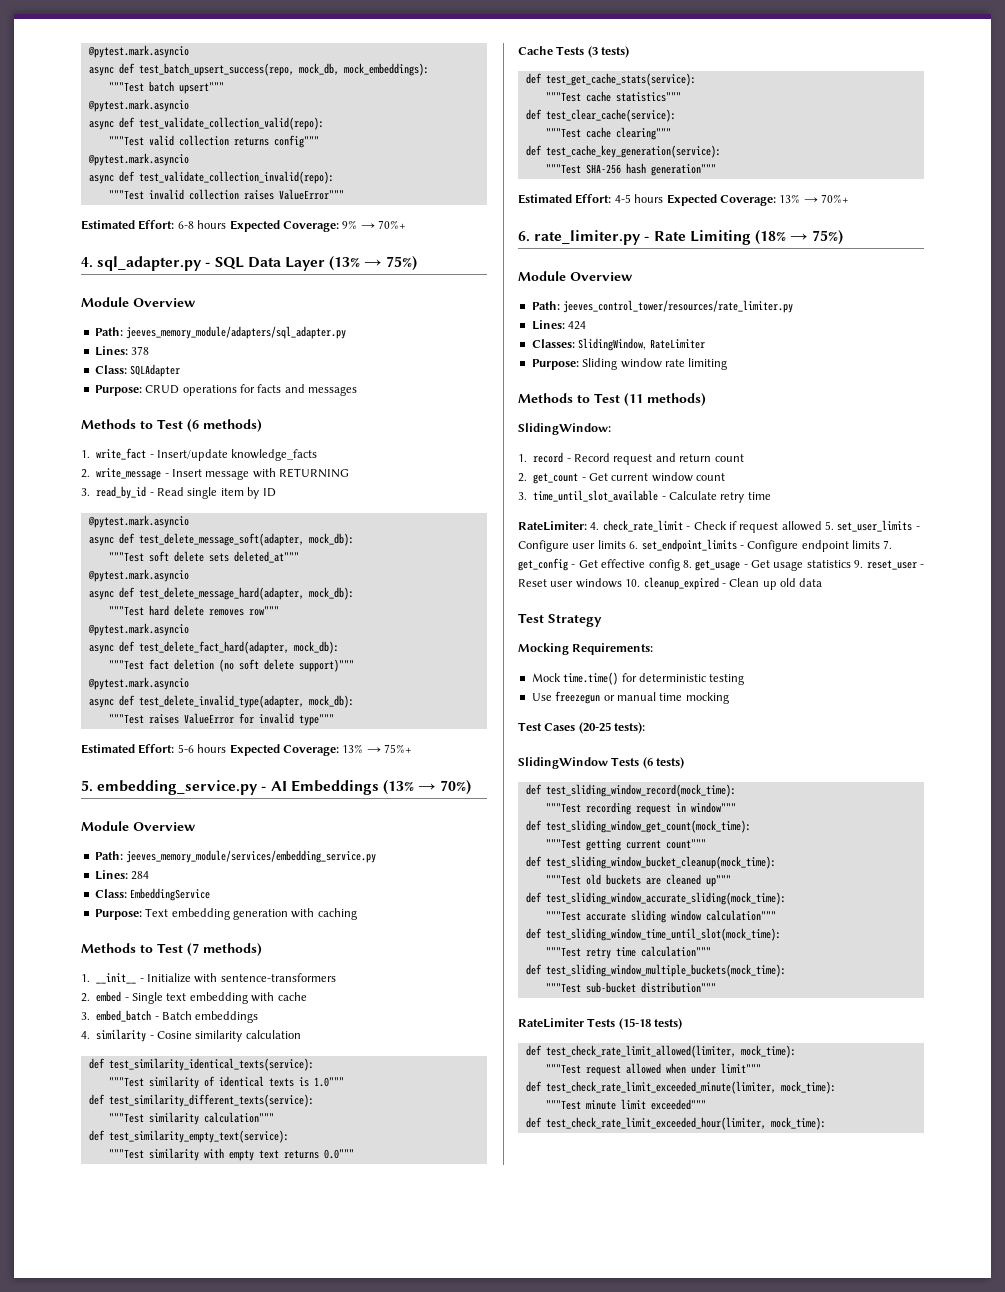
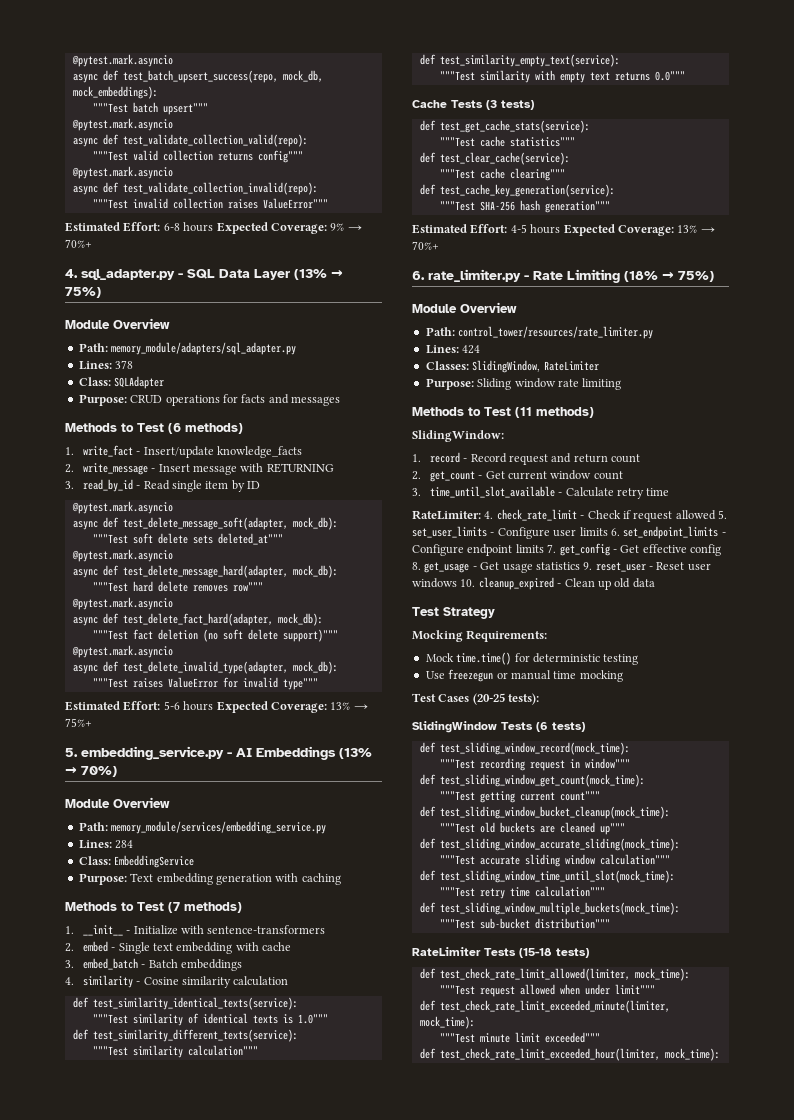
[126,326,347,339] jeeves_memory_module/adapters/sql_adapter.py -> [111,342,297,355] memory_module/adapters/sql_adapter.py
[126,850,377,863] jeeves_memory_module/services/embedding_service.py -> [111,821,327,834] memory_module/services/embedding_service.py
[563,300,794,313] jeeves_control_tower/resources/rate_limiter.py -> [458,326,654,339] control_tower/resources/rate_limiter.py

